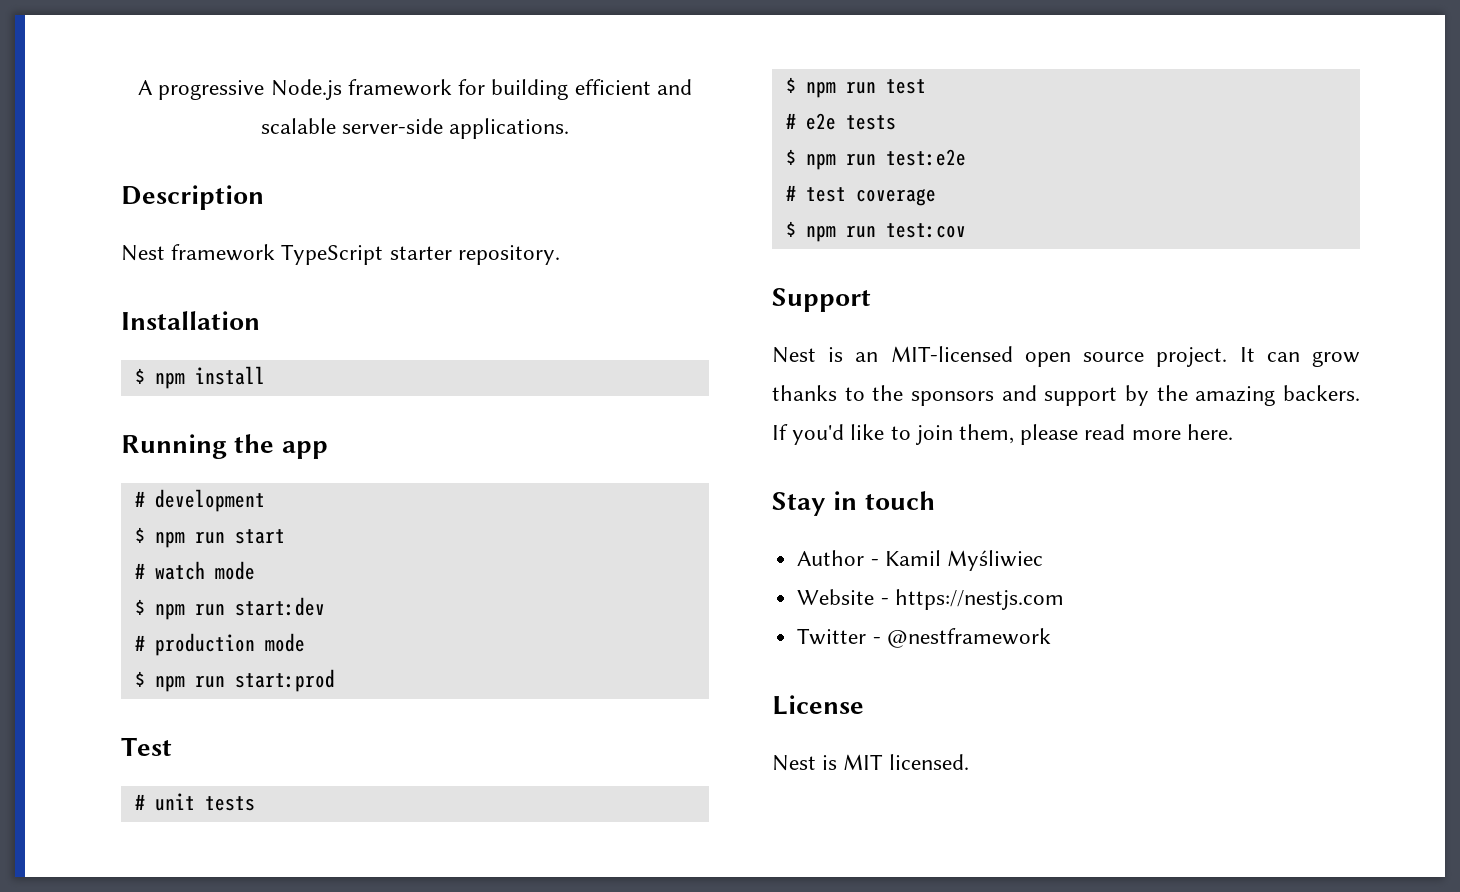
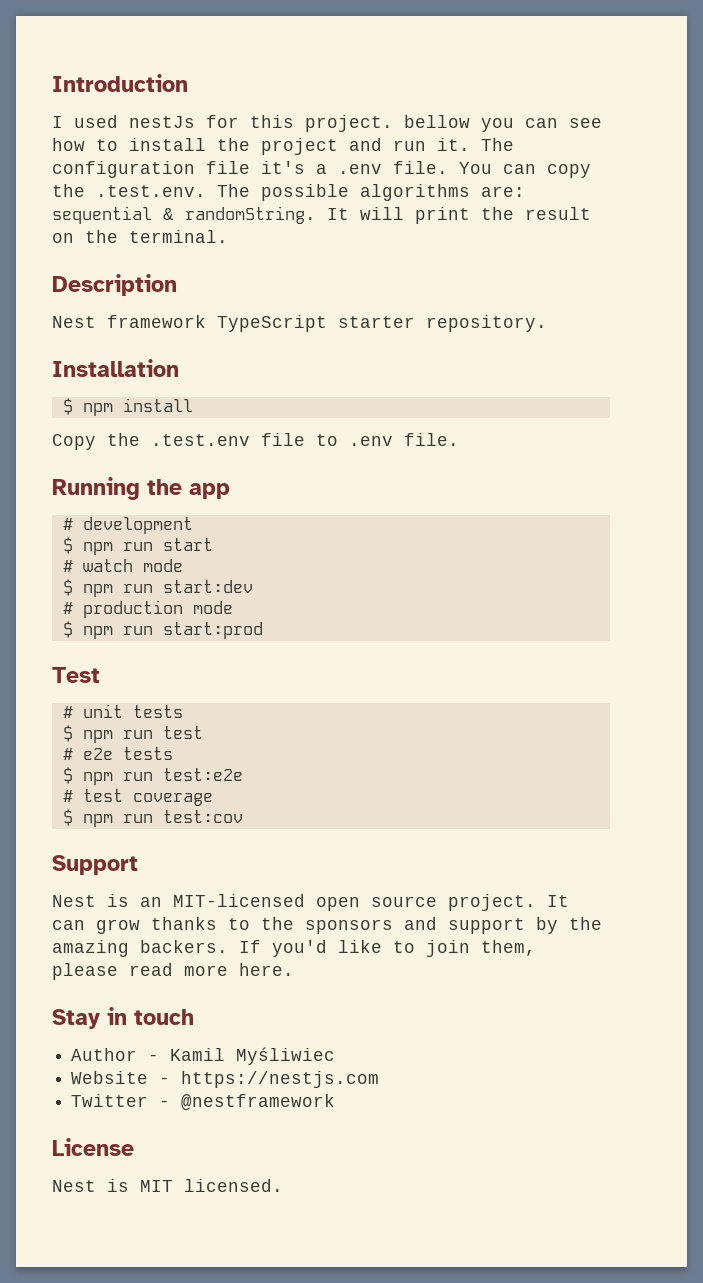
[138,79,692,100] [260,118,570,139] A progressive Node.js framework for building efficient and scalable server-side applications. -> [52,74,188,92] [52,115,602,132] [52,138,514,155] [52,161,591,178] [52,184,525,201] [52,206,591,224] [52,230,228,243] Introduction // I used nestJs for this project. bellow you can see how to install the project and run it. The configuration file it's a .env file. You can copy the .test.env. The possible algorithms are: sequential & randomString. It will print the result on the terminal.
(265, 375) none -> [52,433,459,450] // Copy the .test.env file to .env file.

